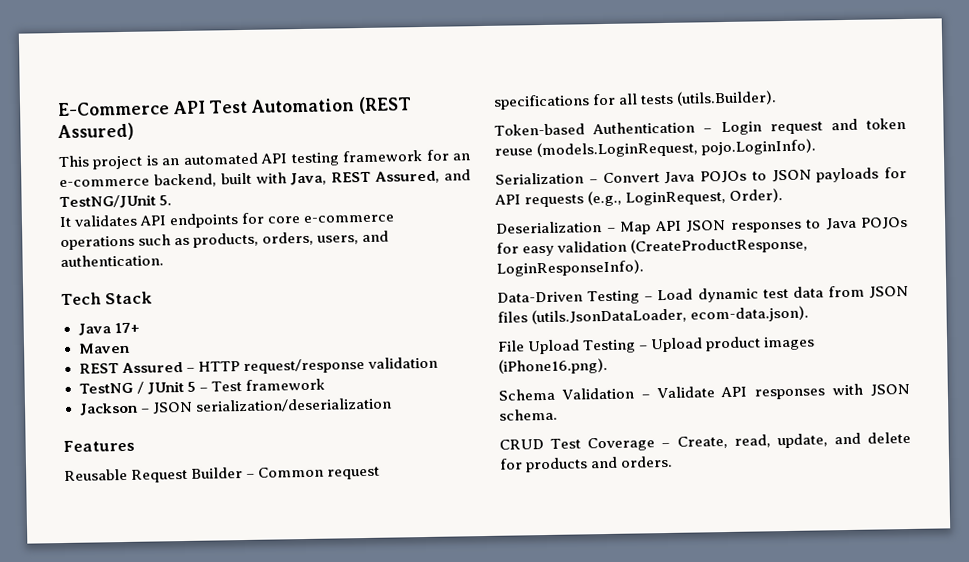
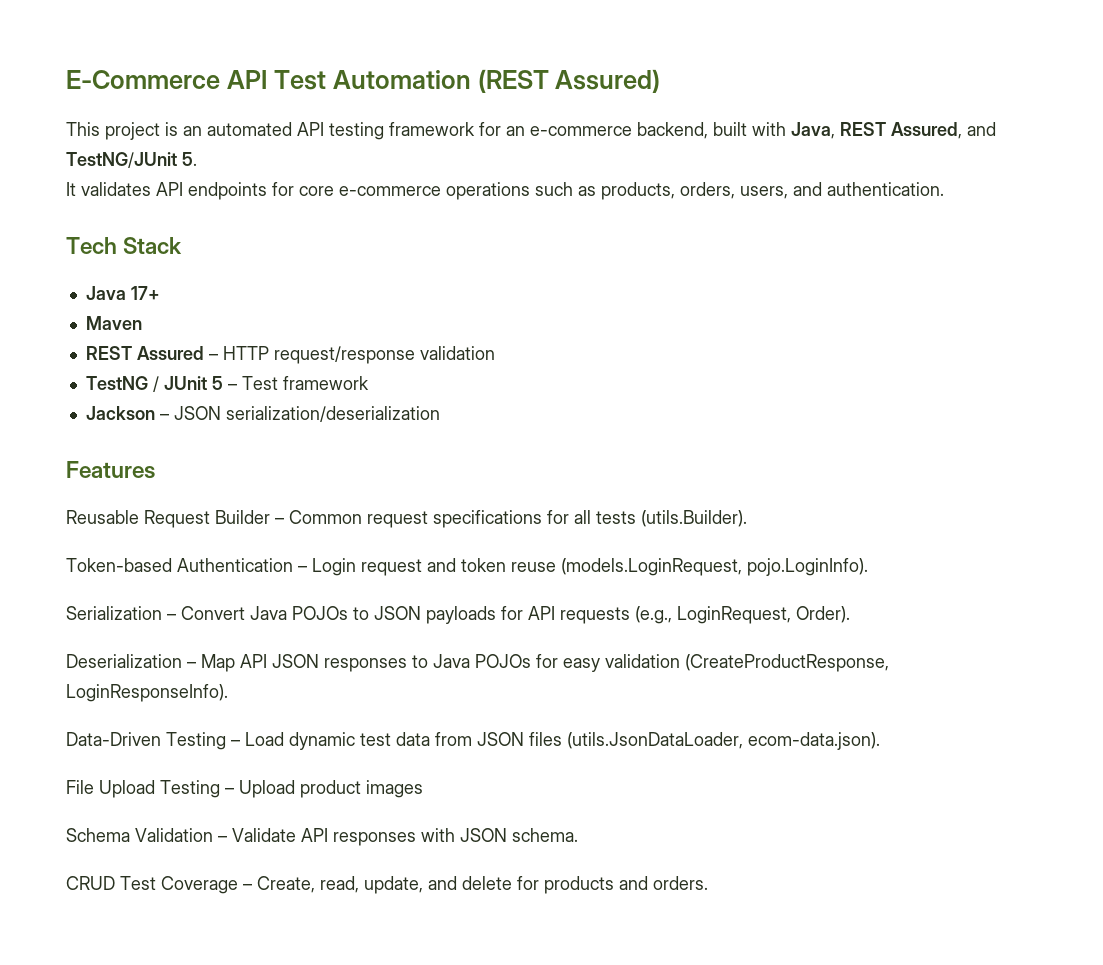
[498,357,608,375] (iPhone16.png). -> (423, 789) none

